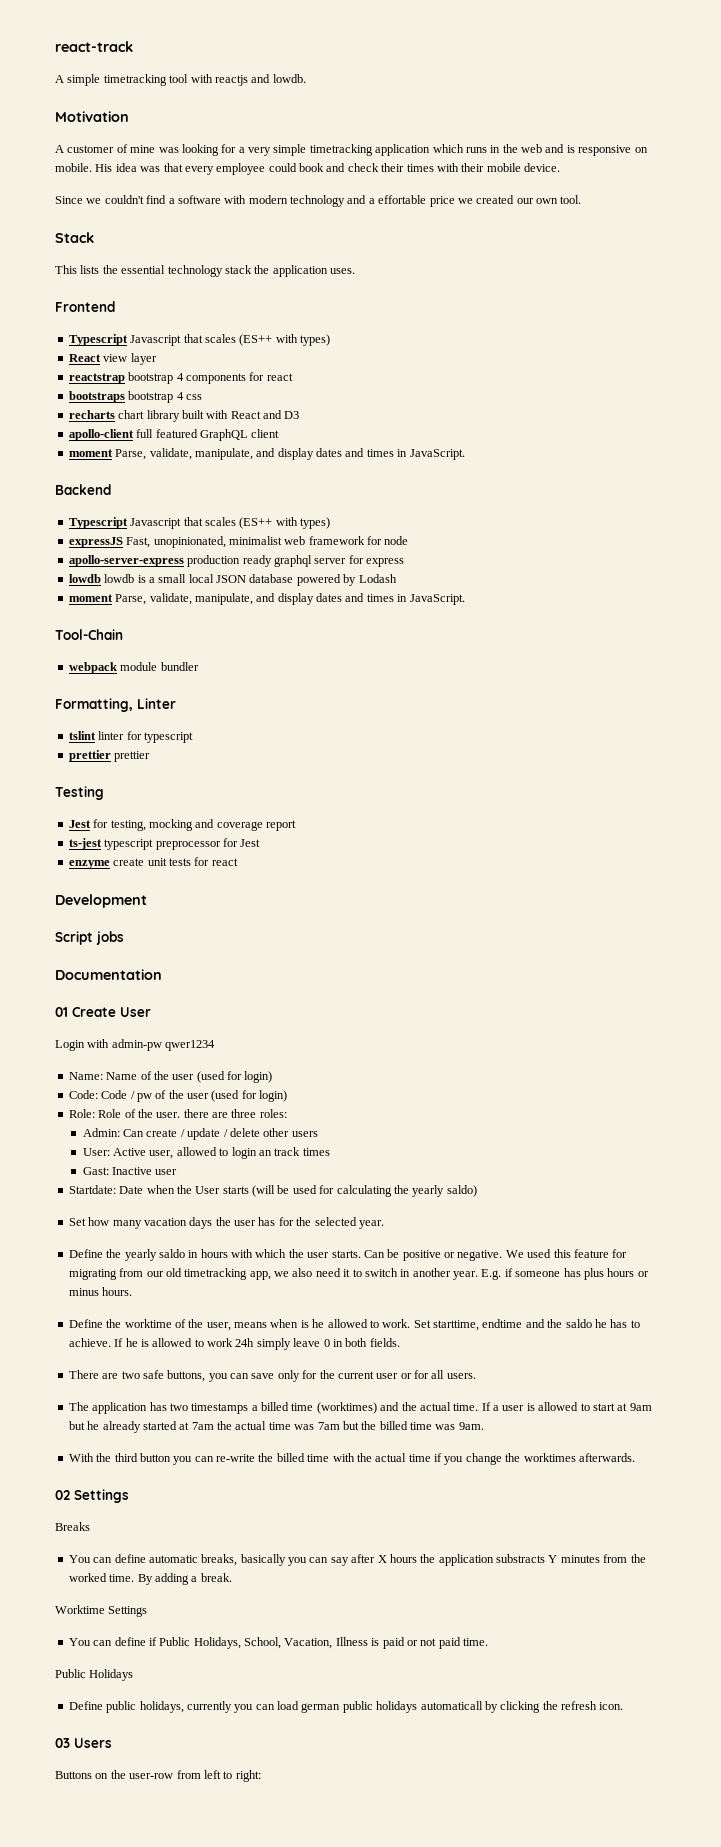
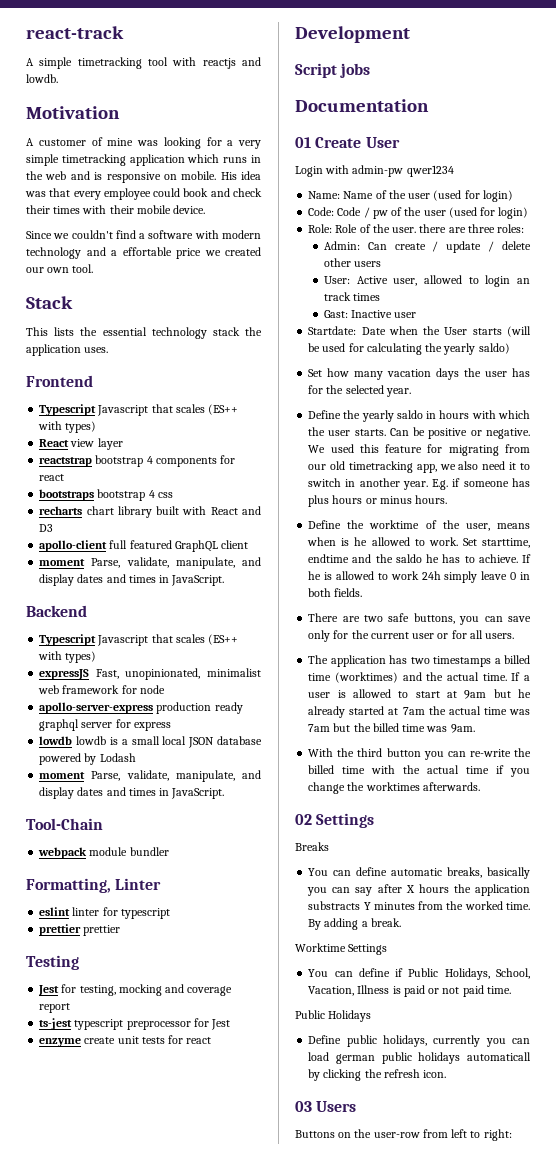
[68,731,96,740] tslint -> [39,907,71,916] eslint

